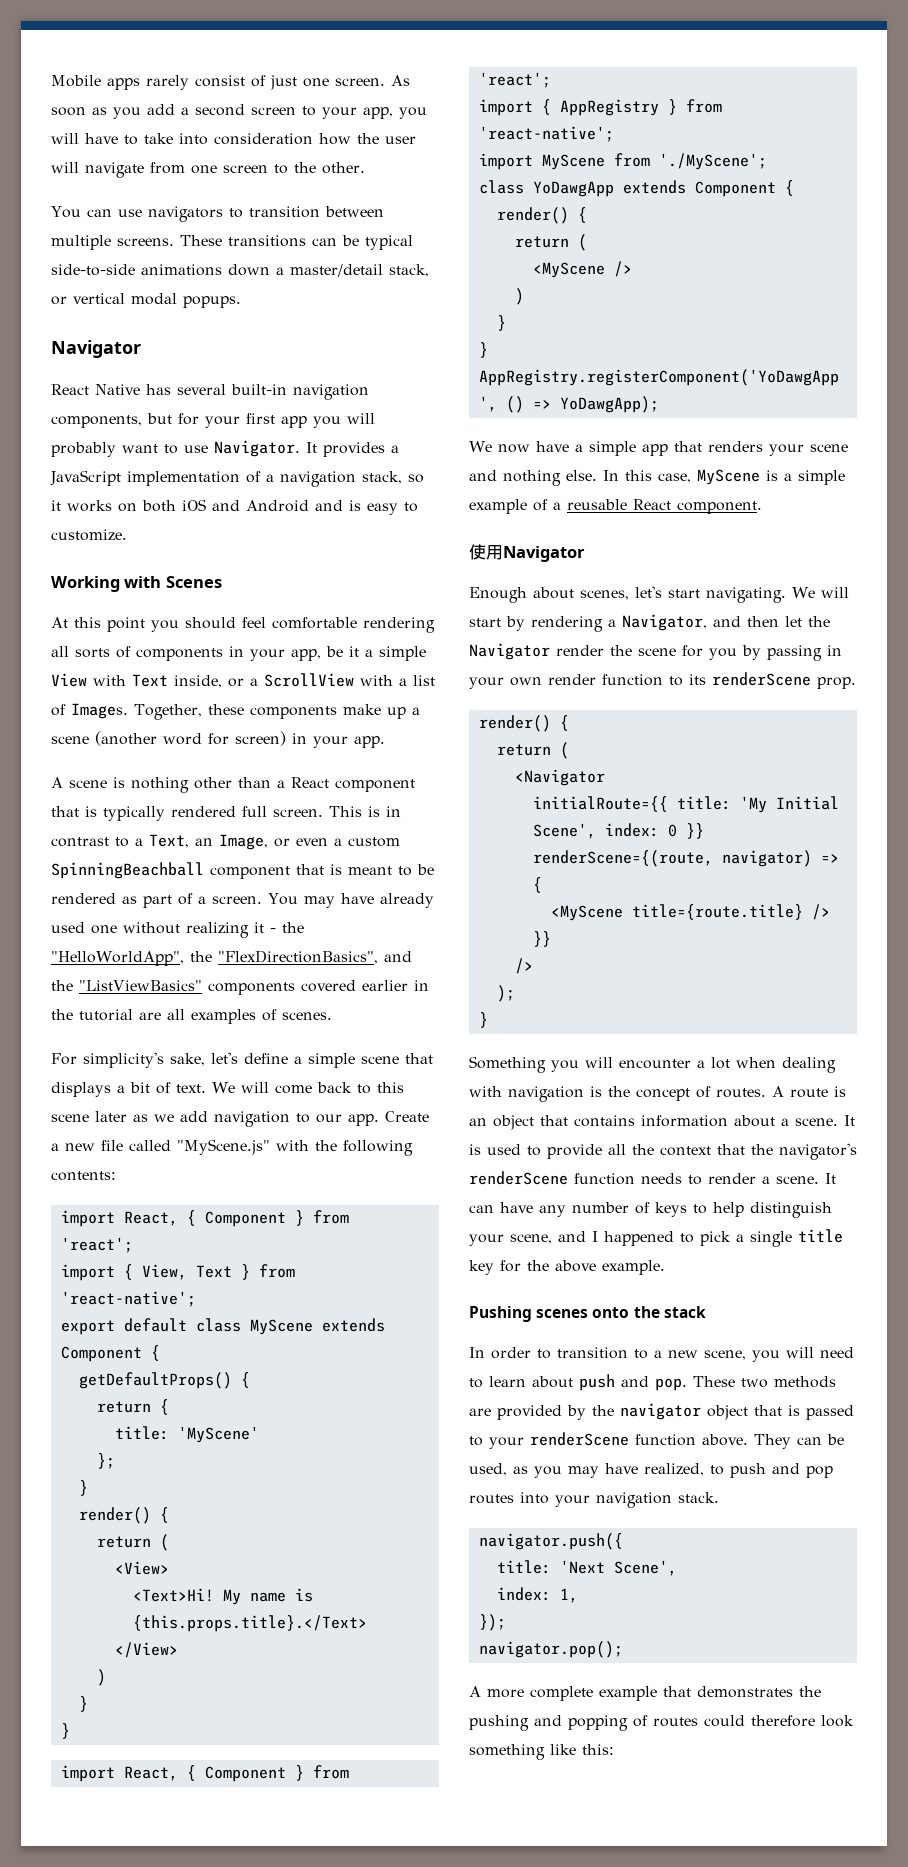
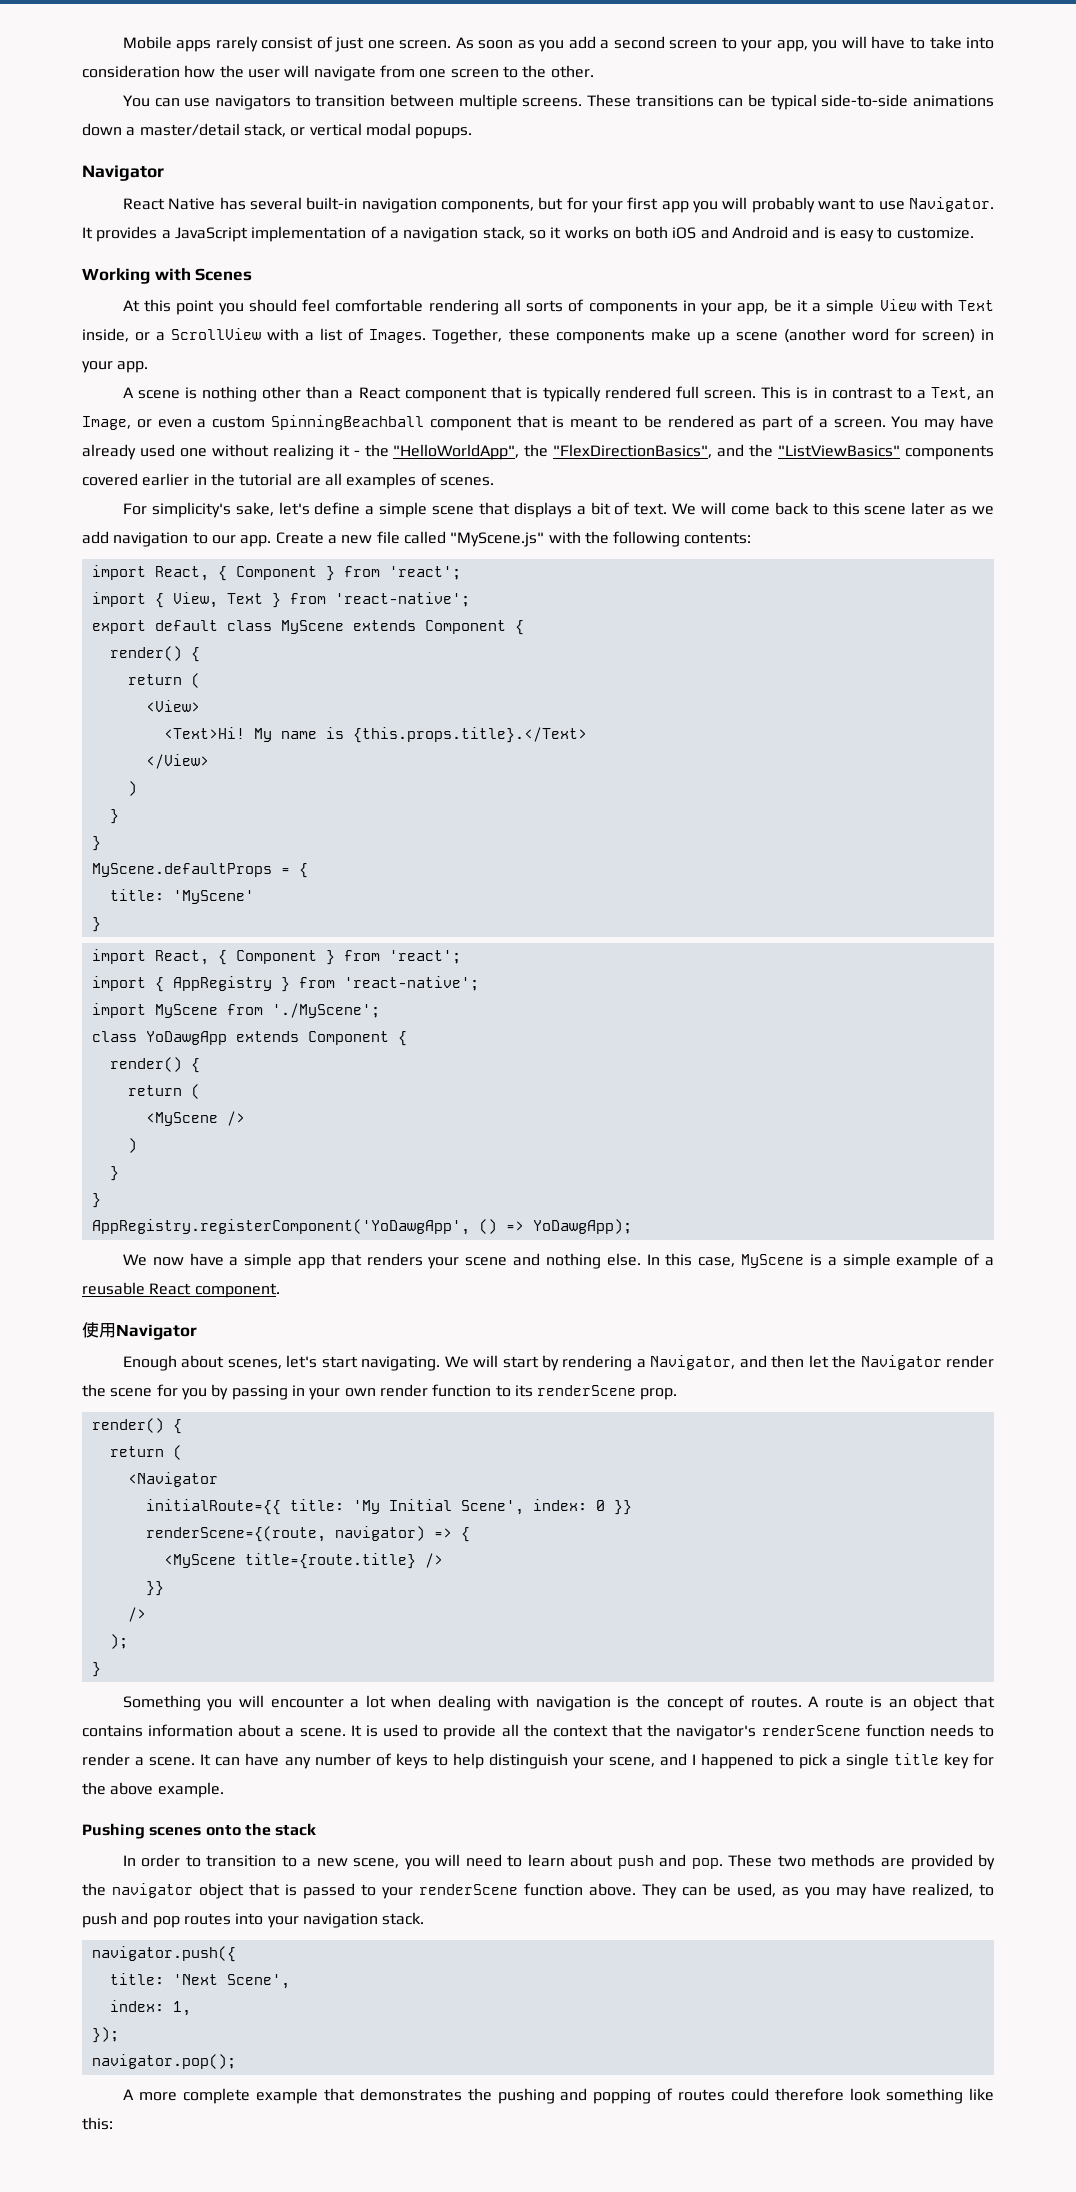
[78,1372,250,1389] [96,1399,169,1415] [114,1426,259,1443] [96,1453,115,1469] [78,1480,88,1496] // getDefaultProps() { // return { // title: 'MyScene' // }; // } -> (524, 627) none
(70, 1731) none -> [91,863,308,878] [109,889,254,904] [91,917,101,932] // MyScene.defaultProps = { // title: 'MyScene' // }

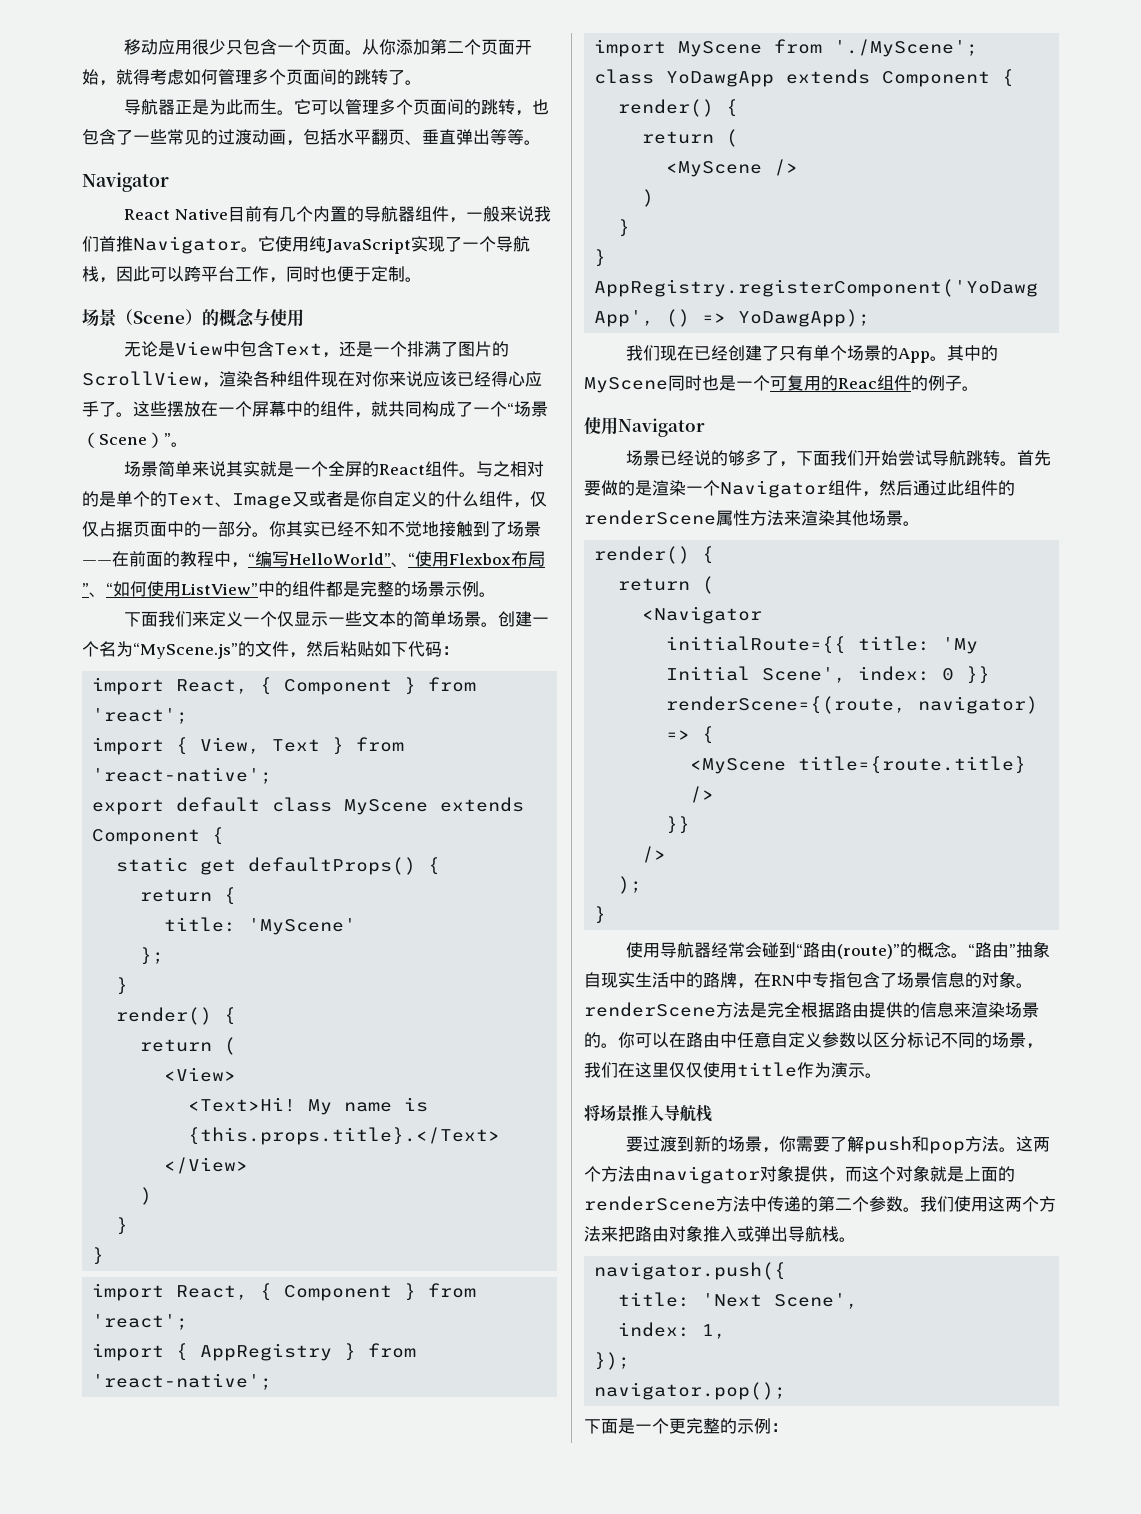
[122,36,995,52] [82,65,594,81] [122,94,994,110] [82,123,473,139] [82,165,164,181] [122,197,995,213] [82,226,974,242] [82,268,253,284] [122,299,994,315] [82,328,994,344] [82,361,149,373] [122,386,995,402] [82,415,994,431] [82,444,995,460] [82,473,494,489] [122,502,995,518] [82,531,752,547] Mobile apps rarely consist of just one screen. As soon as you add a second screen to your app, you will have to take into consideration how the user will navigate from one screen to the other. // You can use navigators to transition between multiple screens. These transitions can be typical side-to-side animations down a master/detail stack, or vertical modal popups. // Navigator // React Native has several built-in navigation components, but for your first app you will probably want to use Navigator. It provides a JavaScript implementation of a navigation stack, so it works on both iOS and Android and is easy to customize. // Working with Scenes // At this point you should feel comfortable rendering all sorts of components in your app, be it a simple View with Text inside, or a ScrollView with a list of Images. Together, these components make up a scene (another word for screen) in your app. // A scene is nothing other than a React component that is typically rendered full screen. This is in contrast to a Text, an Image, or even a custom SpinningBeachball component that is meant to be rendered as part of a screen. You may have already used one without realizing it - the "HelloWorldApp", the "FlexDirectionBasics", and the "ListViewBasics" components covered earlier in the tutorial are all examples of scenes. // For simplicity's sake, let's define a simple scene that displays a bit of text. We will come back to this scene later as we add navigation to our app. Create a new file called "MyScene.js" with the following contents: -> [123,39,532,55] [82,69,422,86] [123,99,549,116] [82,129,541,146] [82,172,169,192] [123,206,551,223] [82,236,530,254] [82,266,422,283] [82,308,304,327] [123,341,509,358] [82,371,542,388] [82,401,548,418] [82,432,188,448] [123,461,544,477] [82,491,547,509] [82,521,541,537] [82,551,545,568] [82,581,496,597] [123,611,549,627] [82,641,459,659] 移动应用很少只包含一个页面。从你添加第二个页面开始，就得考虑如何管理多个页面间的跳转了。 // 导航器正是为此而生。它可以管理多个页面间的跳转，也包含了一些常见的过渡动画，包括水平翻页、垂直弹出等等。 // Navigator // React Native目前有几个内置的导航器组件，一般来说我们首推Navigator。它使用纯JavaScript实现了一个导航栈，因此可以跨平台工作，同时也便于定制。 // 场景（Scene）的概念与使用 // 无论是View中包含Text，还是一个排满了图片的ScrollView，渲染各种组件现在对你来说应该已经得心应手了。这些摆放在一个屏幕中的组件，就共同构成了一个“场景（Scene）”。 // 场景简单来说其实就是一个全屏的React组件。与之相对的是单个的Text、Image又或者是你自定义的什么组件，仅仅占据页面中的一部分。你其实已经不知不觉地接触到了场景——在前面的教程中，“编写HelloWorld”、“使用Flexbox布局”、“如何使用ListView”中的组件都是完整的场景示例。 // 下面我们来定义一个仅显示一些文本的简单场景。创建一个名为“MyScene.js”的文件，然后粘贴如下代码：
(524, 627) none -> [116,857,441,875] [140,887,237,905] [164,917,357,935] [140,947,165,965] [116,977,129,995] // static get defaultProps() { // return { // title: 'MyScene' // }; // }
[91,863,308,878] [109,889,254,904] [91,917,101,932] // MyScene.defaultProps = { // title: 'MyScene' // } -> (105, 1256) none
[122,1253,995,1269] [82,1282,280,1298] [82,1322,197,1340] [122,1355,994,1371] [82,1384,678,1400] We now have a simple app that renders your scene and nothing else. In this case, MyScene is a simple example of a reusable React component. // 使用Navigator // Enough about scenes, let's start navigating. We will start by rendering a Navigator, and then let the Navigator render the scene for you by passing in your own render function to its renderScene prop. -> [625,345,998,363] [584,375,979,393] [584,417,705,437] [625,450,1051,467] [584,480,1015,498] [584,510,920,526] 我们现在已经创建了只有单个场景的App。其中的MyScene同时也是一个可复用的Reac组件的例子。 // 使用Navigator // 场景已经说的够多了，下面我们开始尝试导航跳转。首先要做的是渲染一个Navigator组件，然后通过此组件的renderScene属性方法来渲染其他场景。
[122,1695,996,1711] [82,1724,994,1740] [82,1753,995,1769] [82,1782,224,1798] [82,1823,317,1839] [122,1854,995,1870] [82,1883,994,1899] [82,1912,425,1928] Something you will encounter a lot when dealing with navigation is the concept of routes. A route is an object that contains information about a scene. It is used to provide all the context that the navigator's renderScene function needs to render a scene. It can have any number of keys to help distinguish your scene, and I happened to pick a single title key for the above example. // Pushing scenes onto the stack // In order to transition to a new scene, you will need to learn about push and pop. These two methods are provided by the navigator object that is passed to your renderScene function above. They can be used, as you may have realized, to push and pop routes into your navigation stack. -> [625,941,1050,959] [584,971,1033,989] [584,1002,1039,1018] [584,1032,1043,1049] [584,1062,882,1078] [584,1104,712,1122] [625,1136,1050,1154] [584,1165,1015,1184] [584,1196,1056,1212] [584,1225,856,1242] 使用导航器经常会碰到“路由(route)”的概念。“路由”抽象自现实生活中的路牌，在RN中专指包含了场景信息的对象。renderScene方法是完全根据路由提供的信息来渲染场景的。你可以在路由中任意自定义参数以区分标记不同的场景，我们在这里仅仅使用title作为演示。 // 将场景推入导航栈 // 要过渡到新的场景，你需要了解push和pop方法。这两个方法由navigator对象提供，而这个对象就是上面的renderScene方法中传递的第二个参数。我们使用这两个方法来把路由对象推入或弹出导航栈。
[122,2088,995,2104] [82,2117,113,2130] A more complete example that demonstrates the pushing and popping of routes could therefore look something like this: -> [584,1418,788,1434] 下面是一个更完整的示例：

